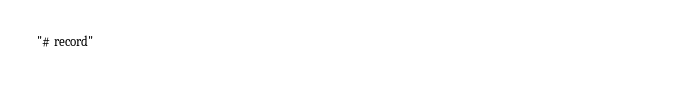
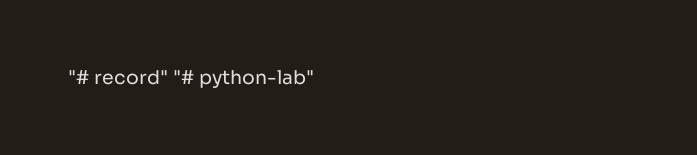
(93, 40) none -> [173,70,315,88] "# python-lab"

